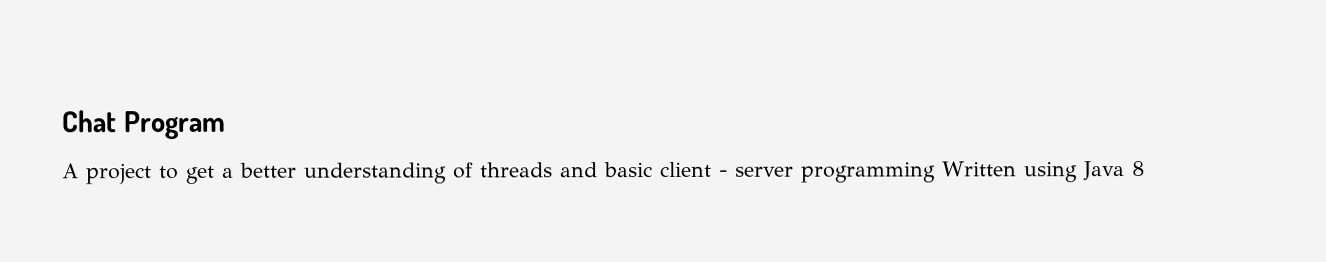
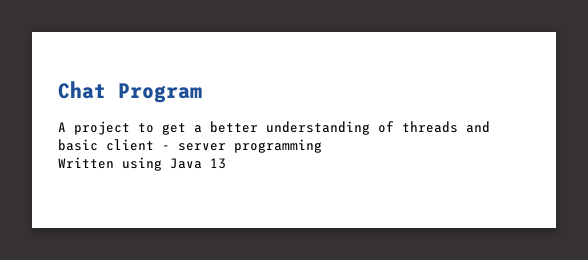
(936, 172) none -> (322, 146) //
[1131,160,1145,177] 8 -> [210,158,226,169] 13

